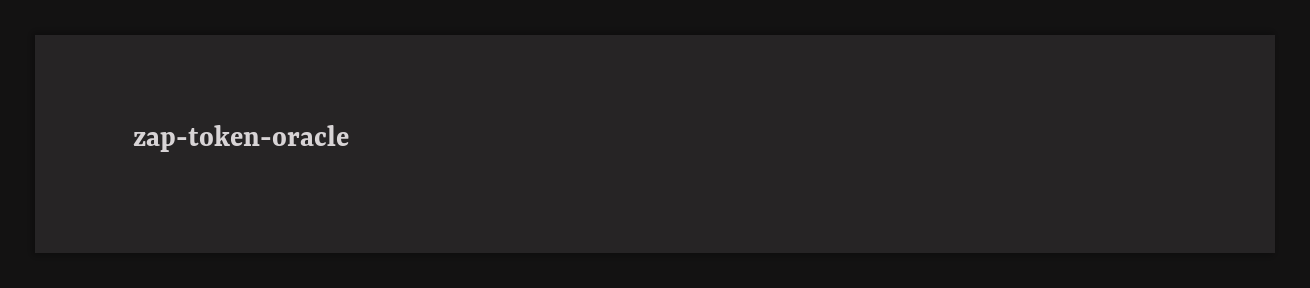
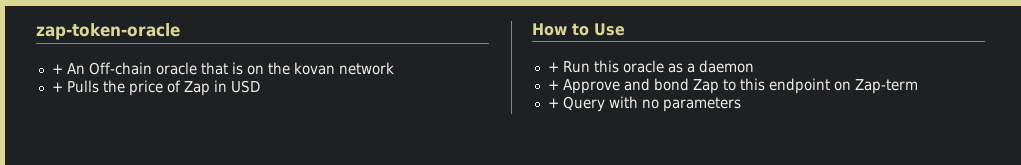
(349, 138) none -> [51,62,394,75] [51,80,260,96] [532,23,625,36] [547,60,754,73] [547,78,918,94] [547,96,741,112] // + An Off-chain oracle that is on the kovan network // + Pulls the price of Zap in USD // How to Use // + Run this oracle as a daemon // + Approve and bond Zap to this endpoint on Zap-term // + Query with no parameters

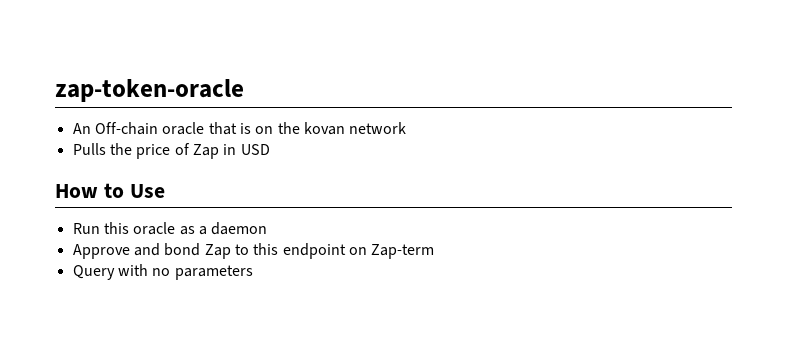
[51,64,63,74] + -> (244, 90) none
[51,82,63,92] + -> (407, 128) none
[547,62,559,72] + -> (165, 191) none
[547,80,559,90] + -> (268, 228) none
[547,98,559,108] + -> (435, 251) none

